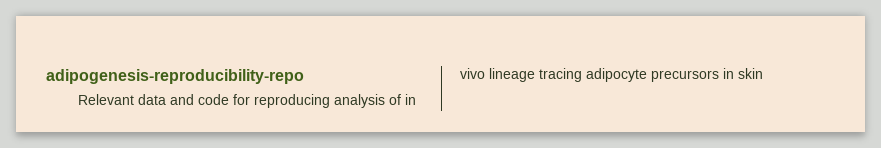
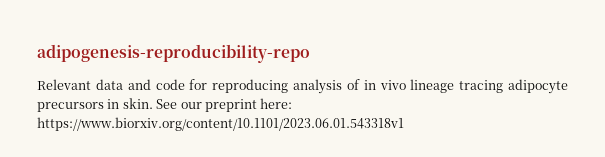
[738,68,763,79] skin -> [122,98,293,112] [37,117,404,131] skin. See our preprint here: https://www.biorxiv.org/content/10.1101/2023.06.01.543318v1

